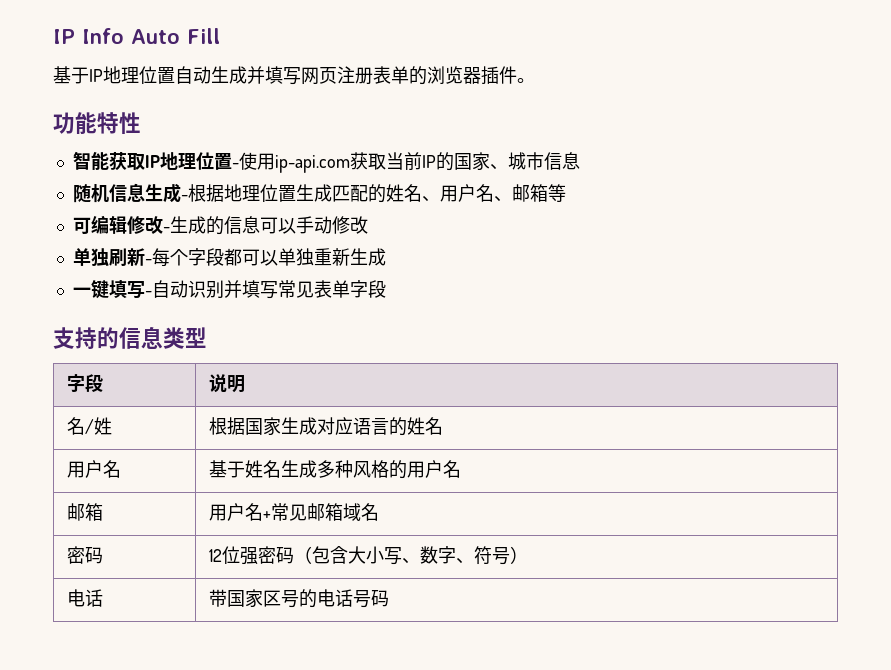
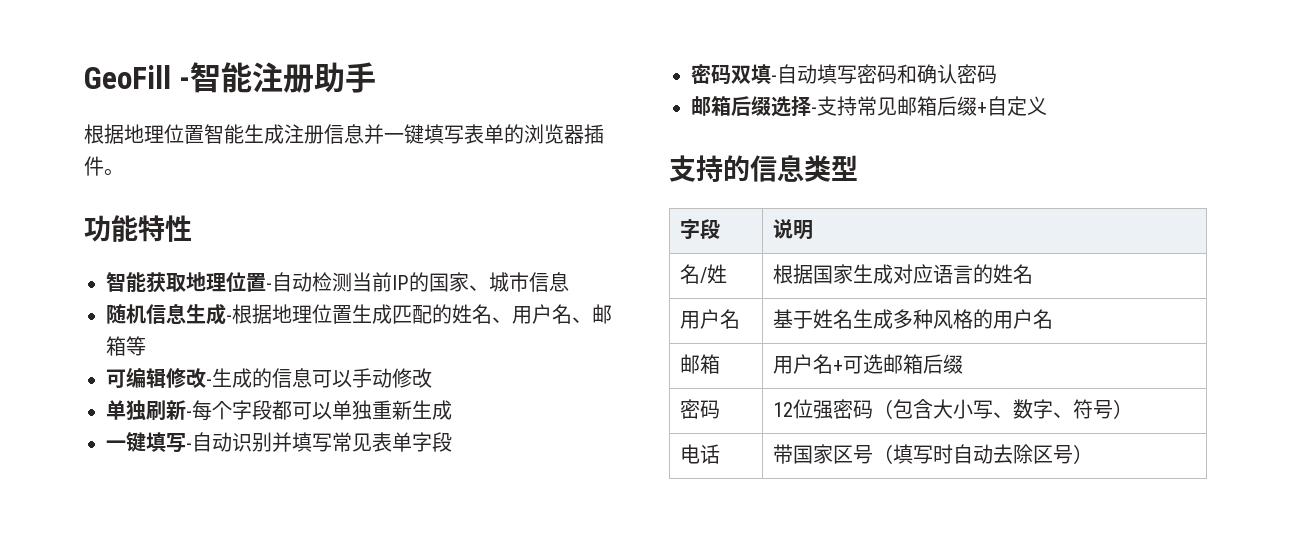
[53,28,220,44] [53,66,373,85] IP Info Auto Fill // 基于IP地理位置自动生成并填写网页注册 -> [84,62,377,93] [84,124,464,144] GeoFill -智能注册助手 // 根据地理位置智能生成注册信息并一键填写
[144,155,160,168] IP -> (186, 282) none
[238,152,386,173] 使用ip-api.com获取 -> [272,272,352,292] 自动检测
(386, 289) none -> [691,64,997,85] [691,96,1047,117] // 密码双填-自动填写密码和确认密码 // 邮箱后缀选择-支持常见邮箱后缀+自定义
[271,503,380,521] 常见邮箱域名 -> [842,354,963,374] 可选邮箱后缀
[299,589,390,608] 的电话号码 -> [872,444,1093,464] （填写时自动去除区号）

